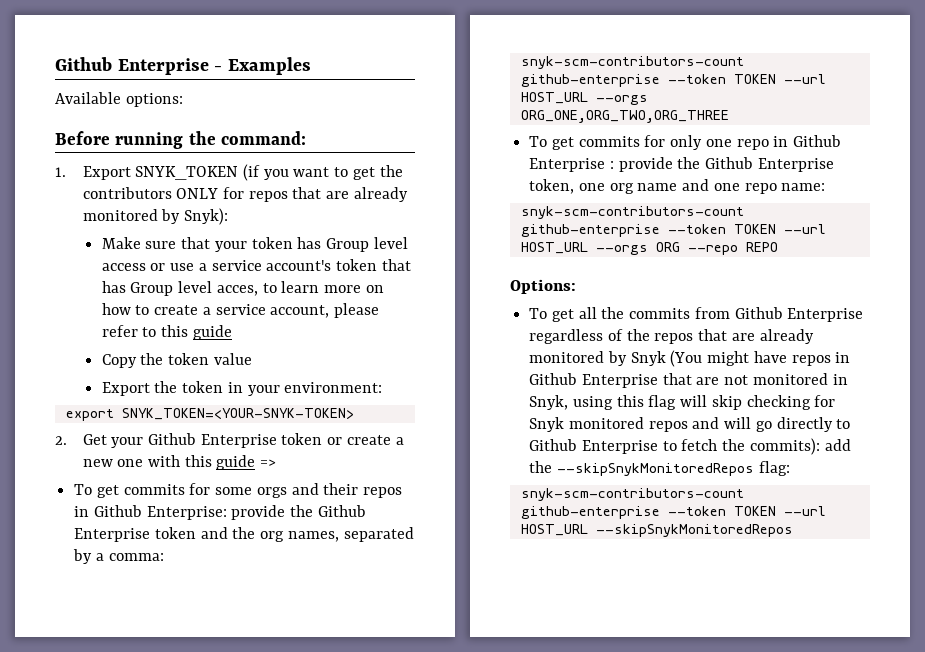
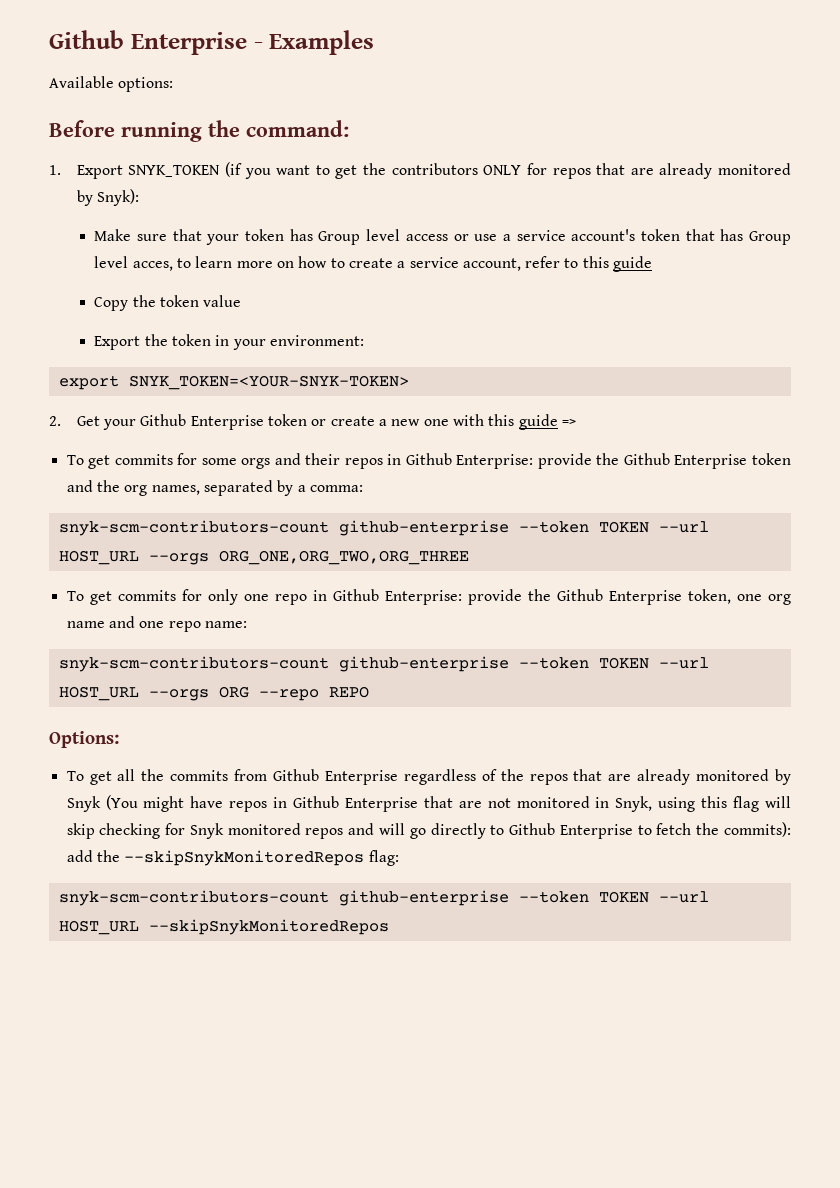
[334,303,380,318] please -> (521, 264) none
[529,158,614,172] Enterprise : -> [384,590,462,605] Enterprise:

